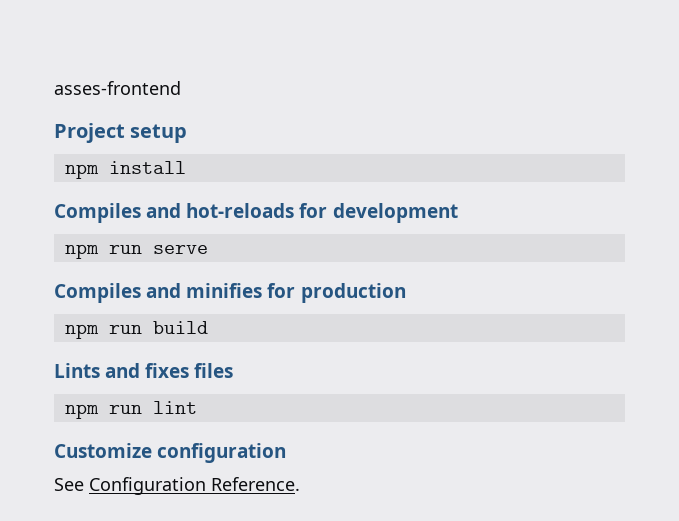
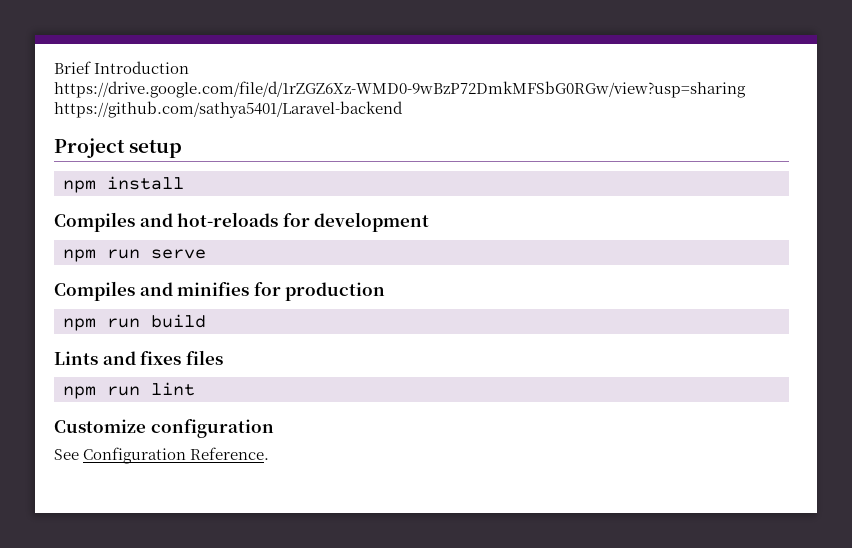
[54,81,181,95] asses-frontend -> [54,61,190,74] [54,81,746,98] [54,101,403,118] Brief Introduction https://drive.google.com/file/d/1rZGZ6Xz-WMD0-9wBzP72DmkMFSbG0RGw/view?usp=sharing https://github.com/sathya5401/Laravel-backend

